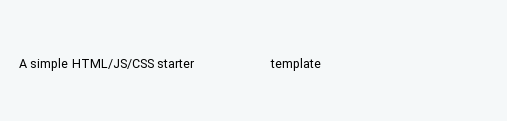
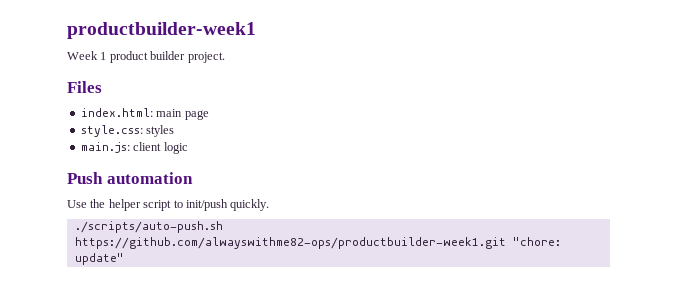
[19,58,321,71] A simple HTML/JS/CSS starter template -> [67,22,256,39] [67,51,225,63] [67,81,102,93] [80,108,209,120] [80,125,175,137] [80,142,188,154] [67,172,193,184] [67,199,270,211] [74,221,223,233] [74,237,561,249] [74,253,124,265] productbuilder-week1 // Week 1 product builder project. // Files // index.html: main page // style.css: styles // main.js: client logic // Push automation // Use the helper script to init/push quickly. // ./scripts/auto-push.sh https://github.com/alwayswithme82-ops/productbuilder-week1.git "chore: update"

